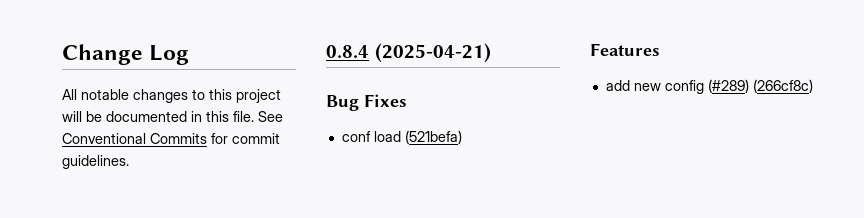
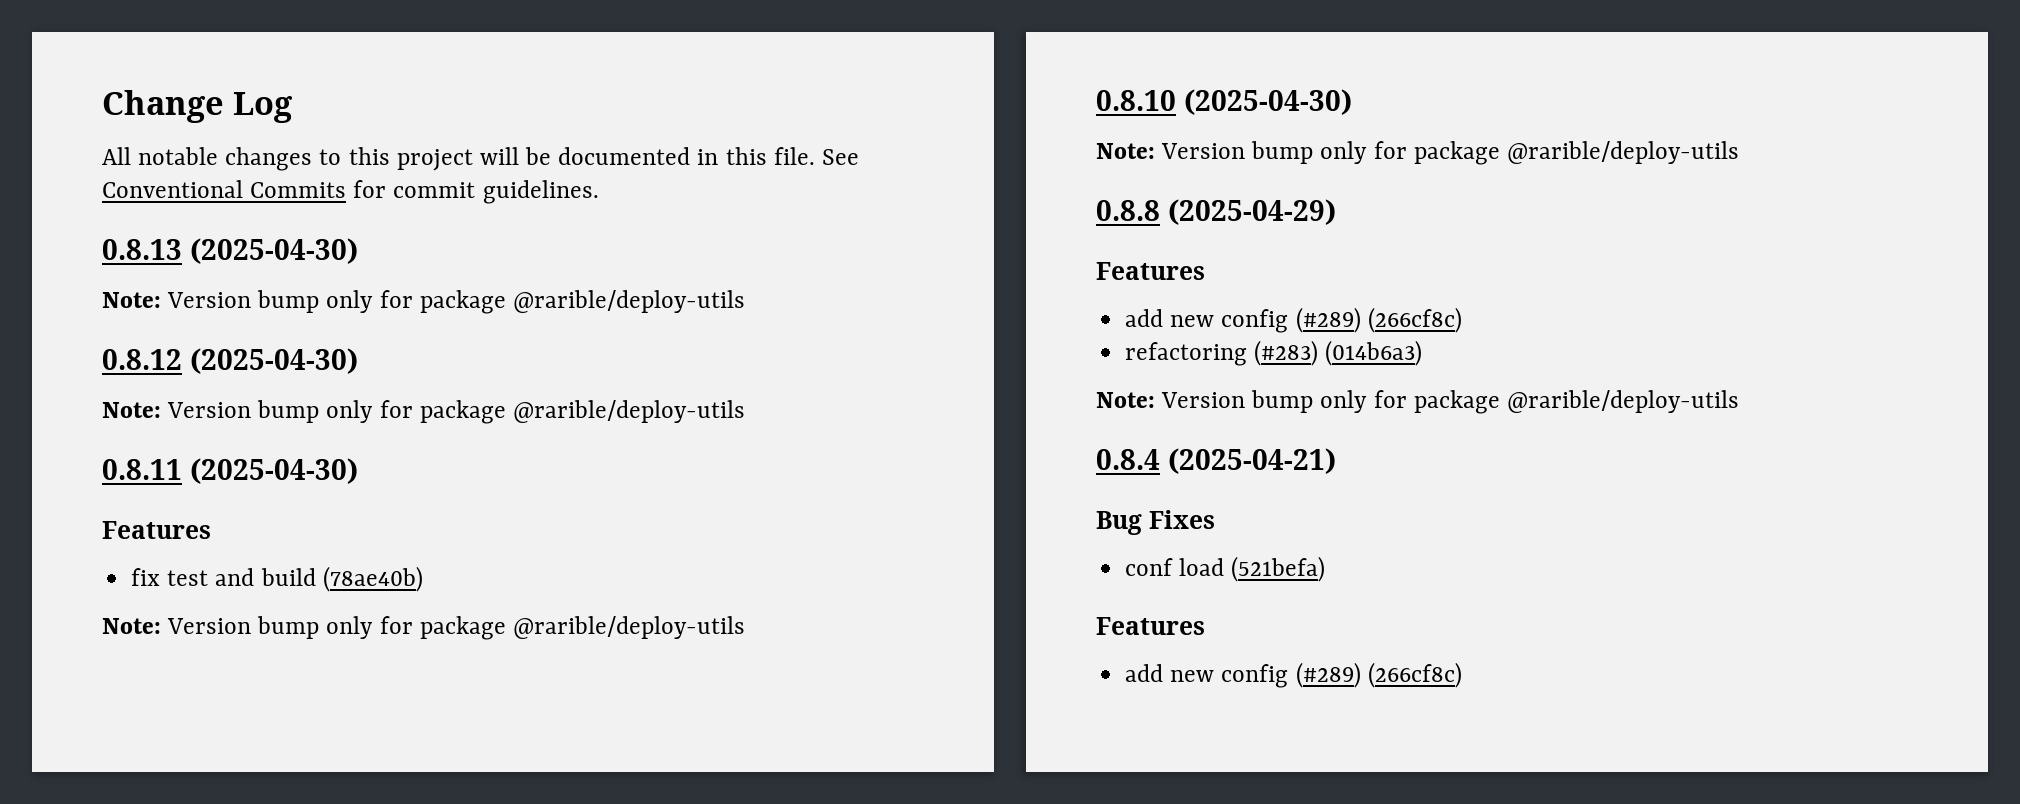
(129, 162) none -> [102,238,358,264] [102,290,745,314] [102,348,358,374] [102,400,745,424] [102,458,358,484] [102,521,211,539] [131,566,423,592] [102,616,745,640] [1096,89,1352,115] [1096,141,1739,165] [1096,199,1336,225] [1096,262,1205,280] [1125,307,1462,333] [1125,340,1423,366] [1096,390,1739,414] // 0.8.13 (2025-04-30) // Note: Version bump only for package @rarible/deploy-utils // 0.8.12 (2025-04-30) // Note: Version bump only for package @rarible/deploy-utils // 0.8.11 (2025-04-30) // Features // fix test and build (78ae40b) // Note: Version bump only for package @rarible/deploy-utils // 0.8.10 (2025-04-30) // Note: Version bump only for package @rarible/deploy-utils // 0.8.8 (2025-04-29) // Features // add new config (#289) (266cf8c) // refactoring (#283) (014b6a3) // Note: Version bump only for package @rarible/deploy-utils

